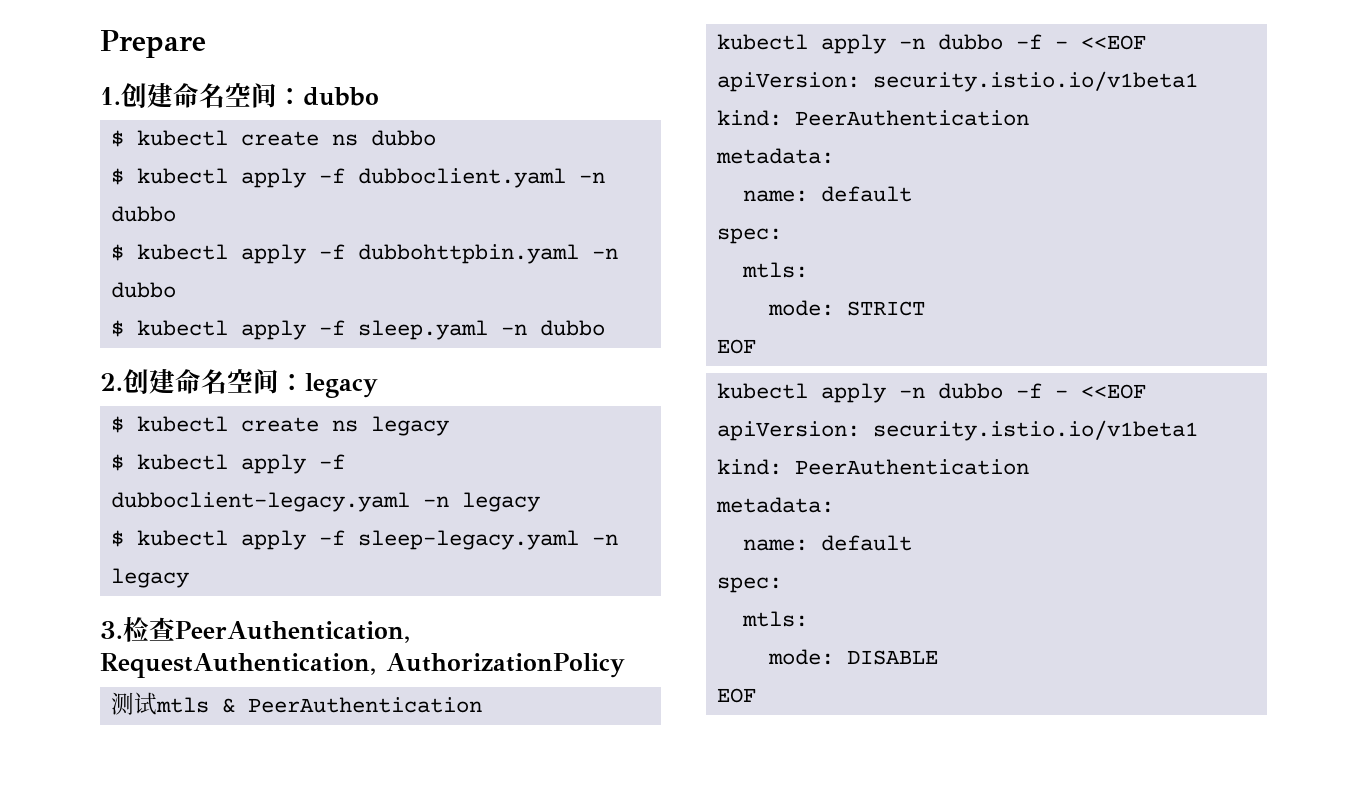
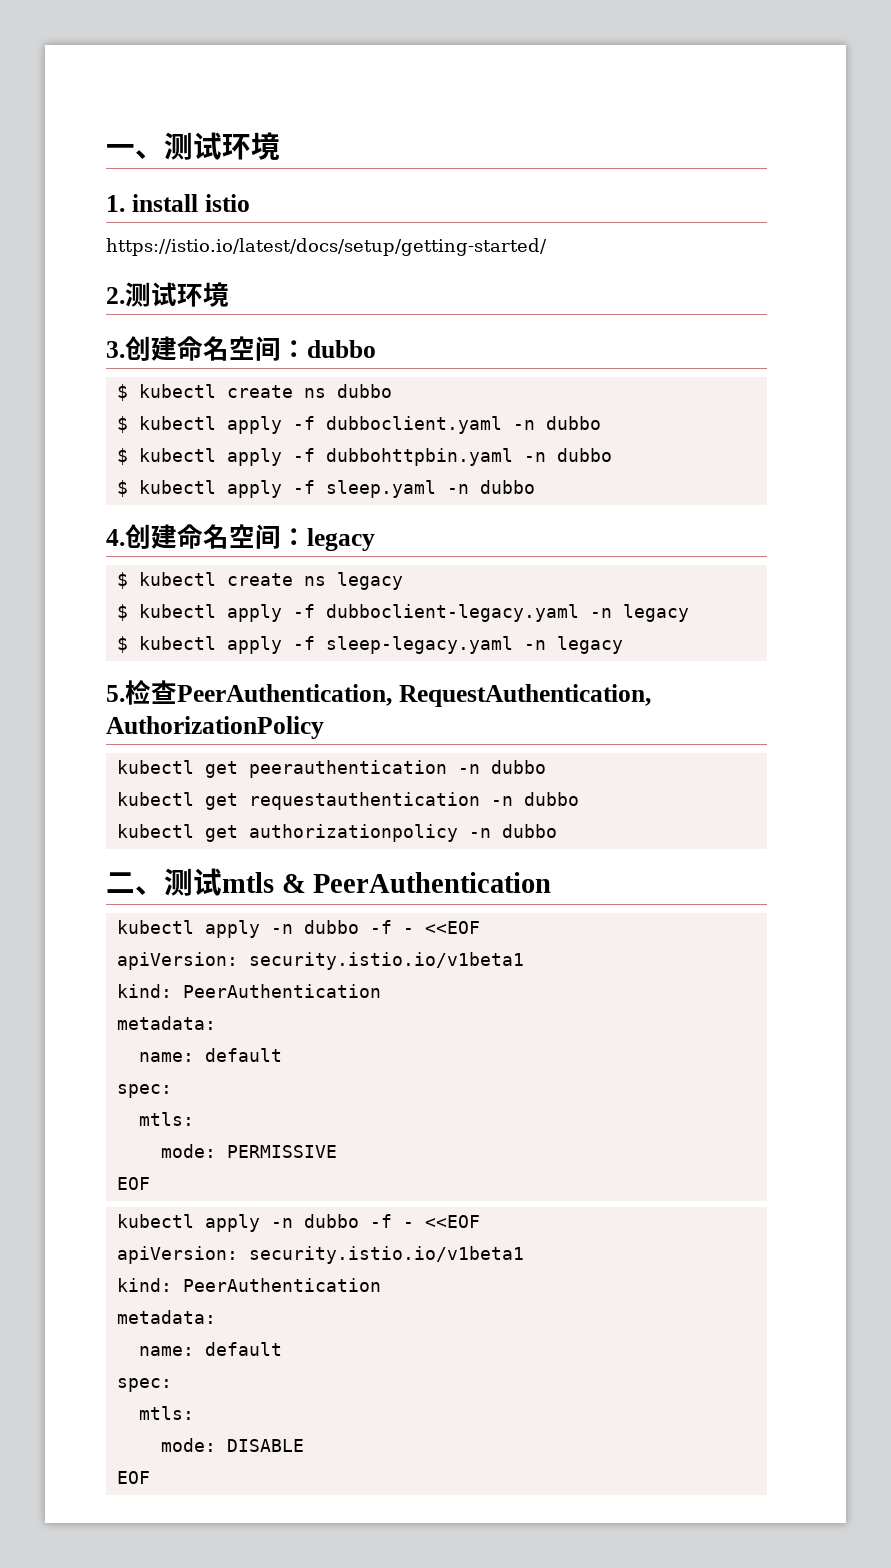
[100,30,206,58] [100,87,121,105] Prepare // 1. -> [106,132,280,160] [106,194,250,212] [106,238,547,256] [106,282,229,307] [106,341,125,358] 一、测试环境 // 1. install istio // https://istio.io/latest/docs/setup/getting-started/ // 2.测试环境 // 3.
[100,373,123,391] 2. -> [106,529,125,546] 4.
[100,621,123,639] 3. -> [106,685,125,702] 5.
(625, 665) none -> [116,760,546,778] [116,792,579,810] [116,824,557,842] [106,872,164,895] kubectl get peerauthentication -n dubbo // kubectl get requestauthentication -n dubbo // kubectl get authorizationpolicy -n dubbo // 二、
[847,301,926,316] STRICT -> [226,1145,337,1158] PERMISSIVE

